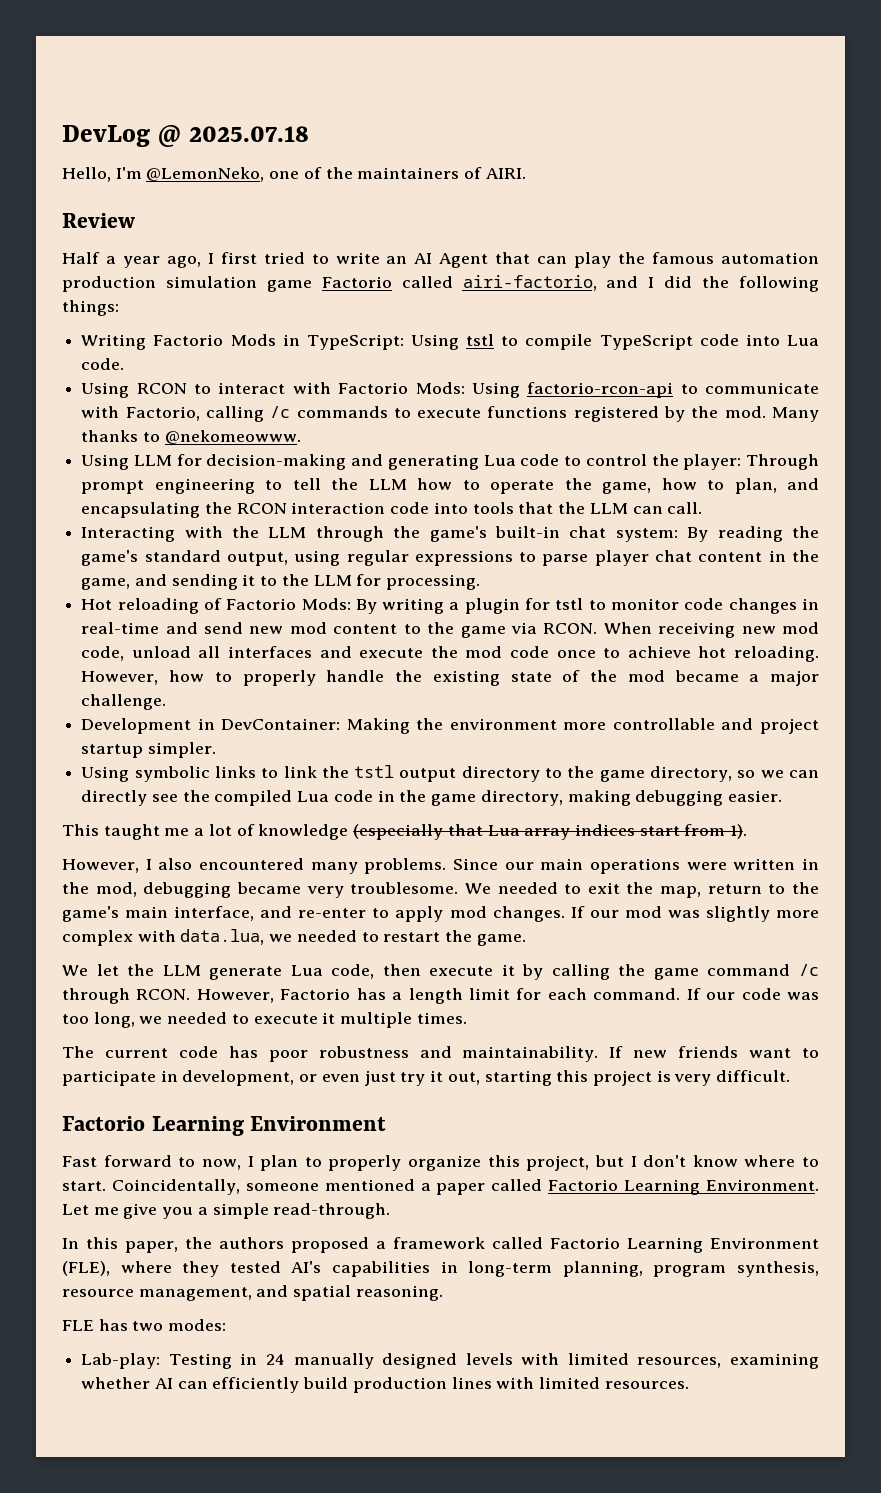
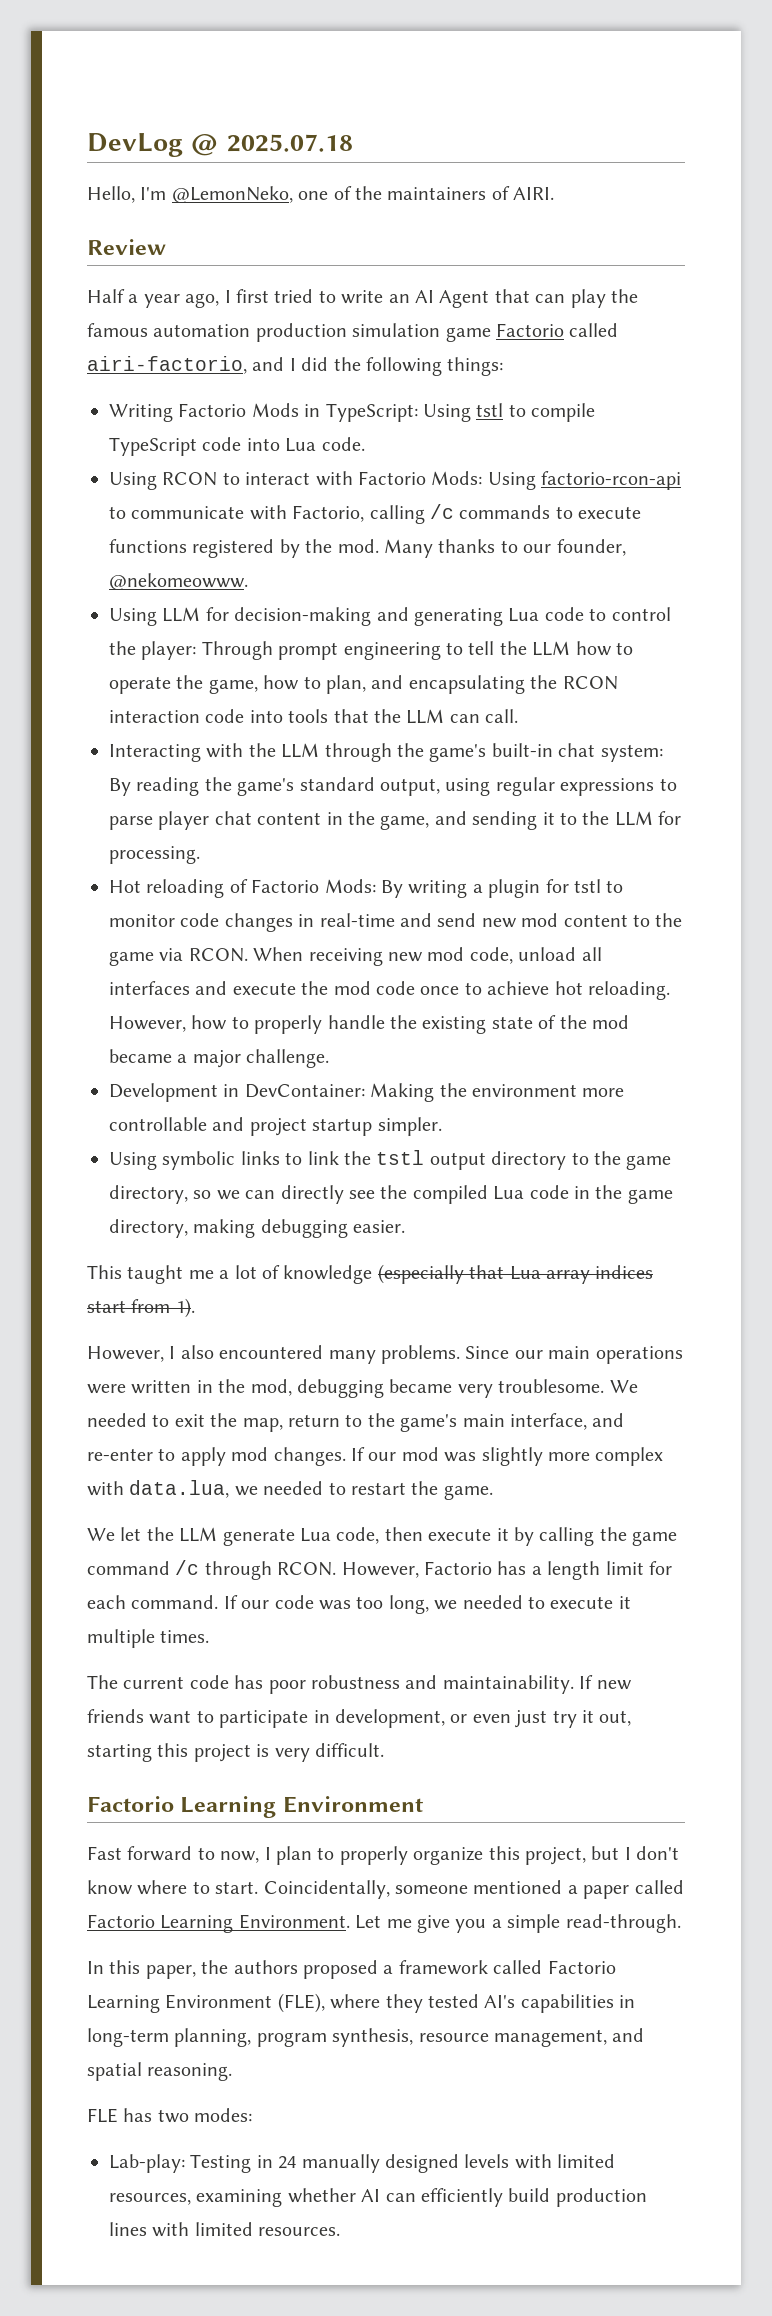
(160, 437) none -> [523,539,626,556] our founder,

